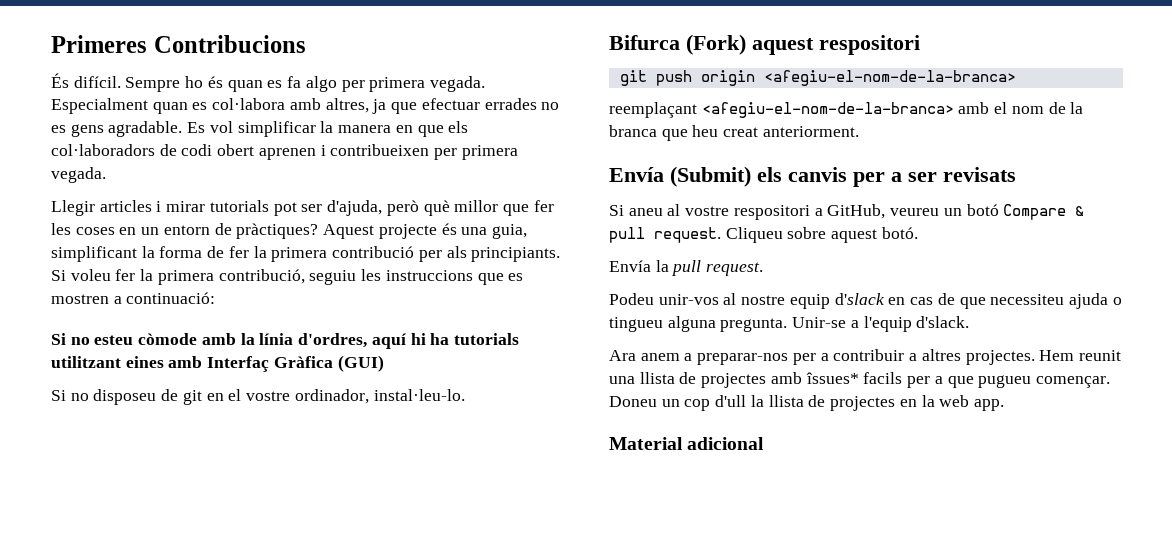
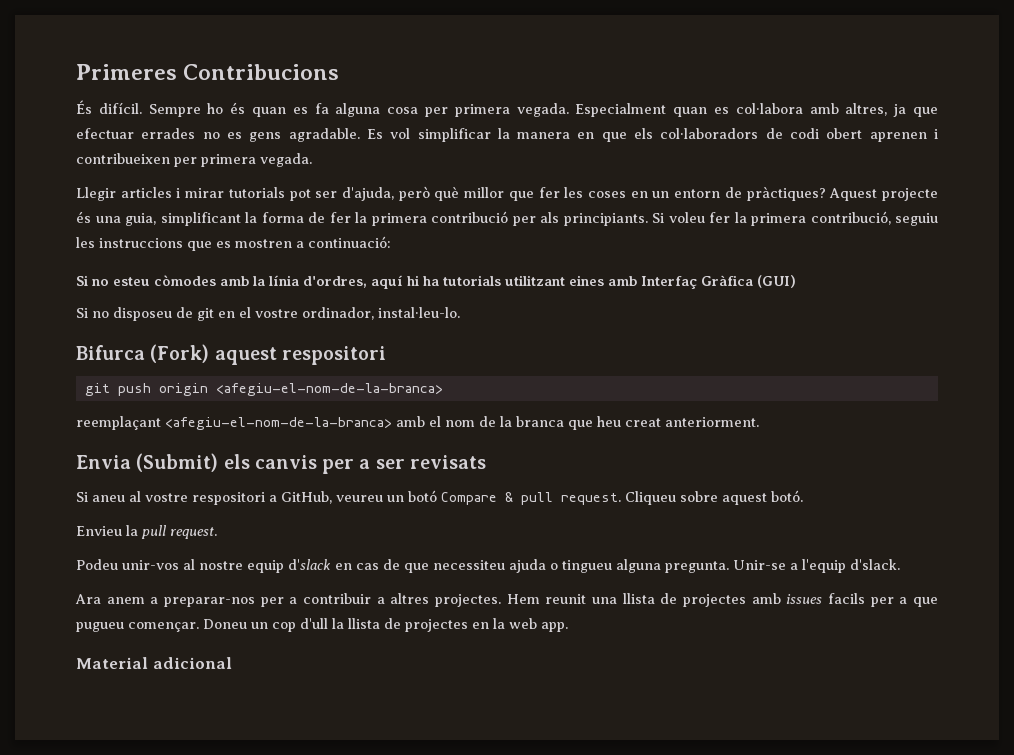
[305,76,337,92] algo -> [335,103,419,117] alguna cosa
[138,333,198,345] còmode -> [154,275,216,286] còmodes
[609,167,664,182] Envía -> [76,455,131,469] Envia
[609,260,651,272] Envía -> [76,526,122,536] Envieu
[805,372,859,384] îssues* -> [786,594,823,604] issues

